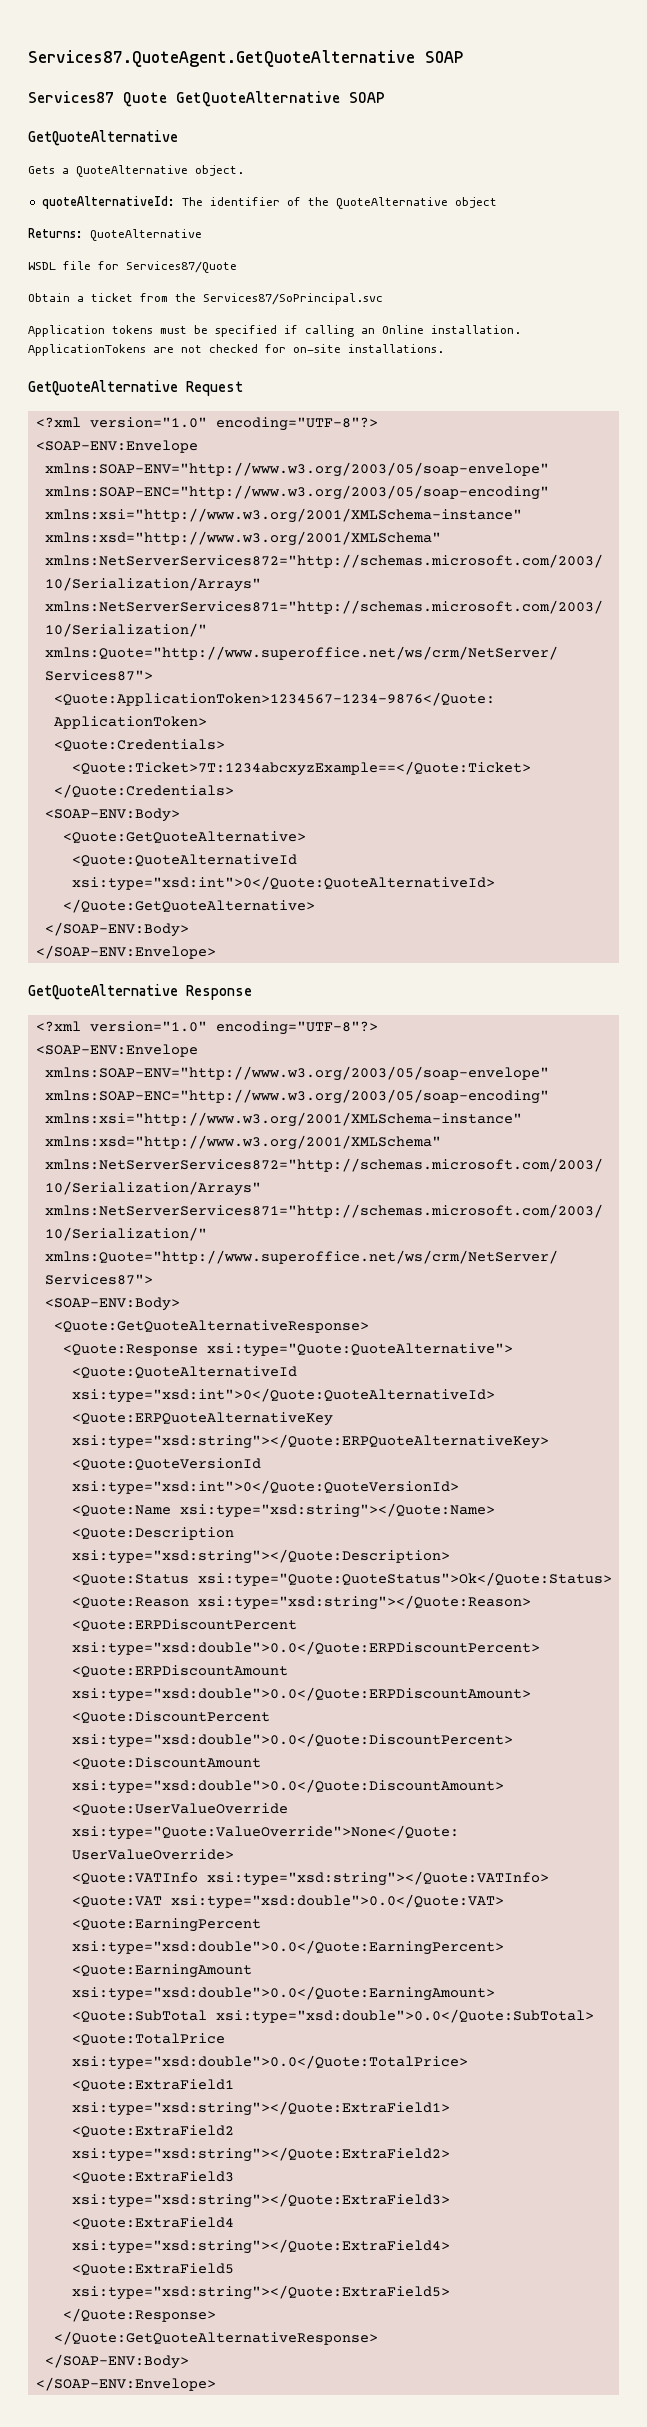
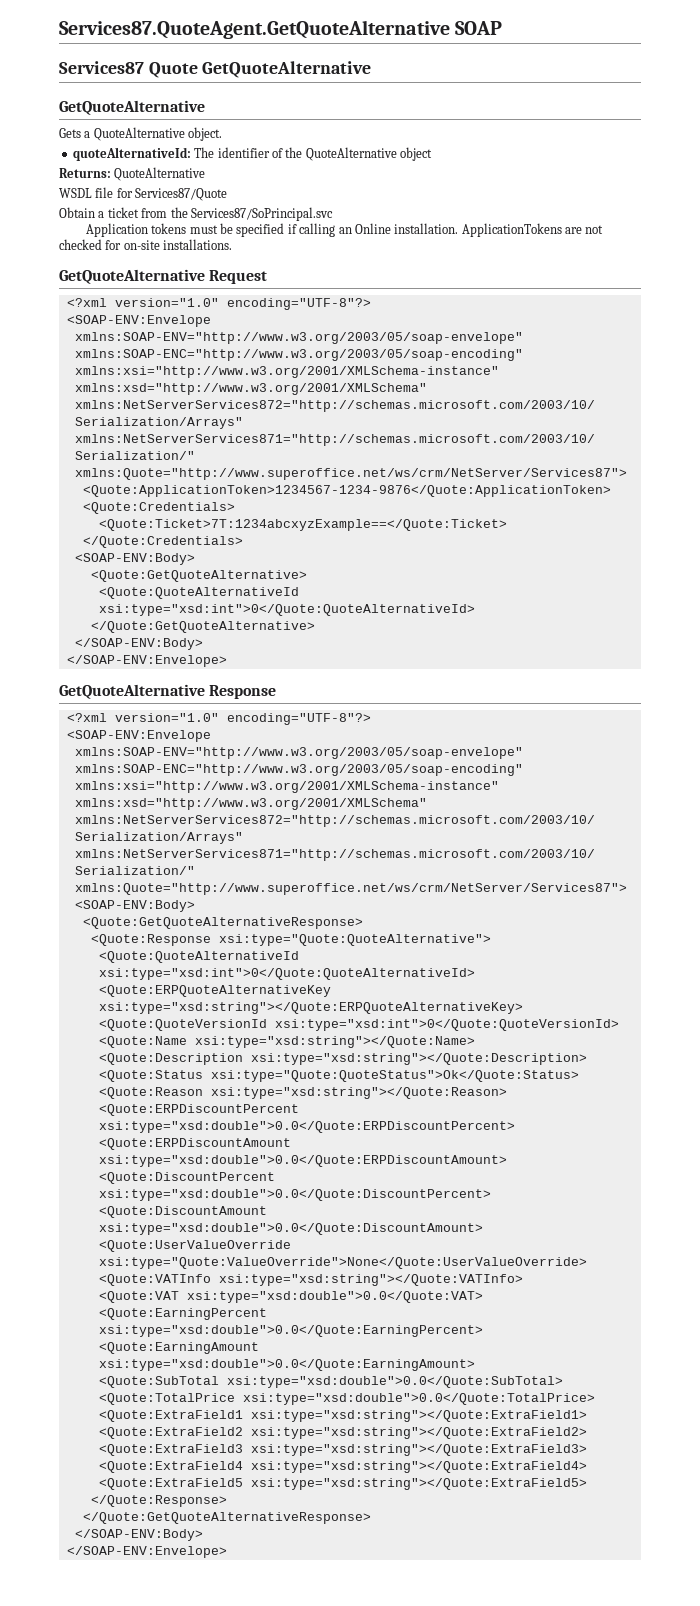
[349,92,385,103] SOAP -> (372, 69) none

